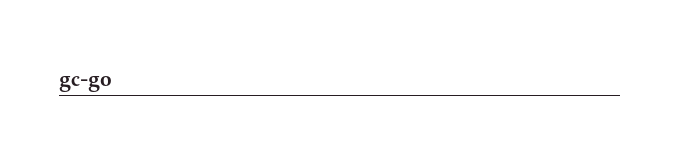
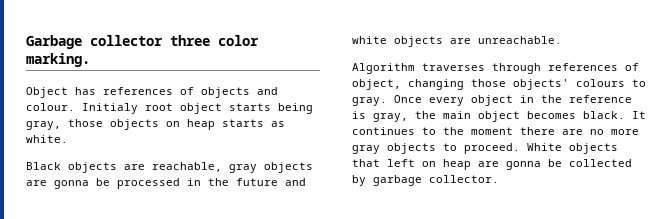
[59,75,112,92] gc-go -> [26,35,259,49] [26,53,90,67] [26,87,278,98] [26,103,313,114] [26,119,285,130] [26,135,68,143] [26,162,313,173] [26,178,306,189] [352,36,562,47] [352,63,639,74] [352,79,646,90] [352,95,632,106] [352,111,646,122] [352,127,639,135] [352,143,618,154] [352,159,632,170] [352,175,499,186] Garbage collector three color marking. // Object has references of objects and colour. Initialy root object starts being gray, those objects on heap starts as white. // Black objects are reachable, gray objects are gonna be processed in the future and white objects are unreachable. // Algorithm traverses through references of object, changing those objects' colours to gray. Once every object in the reference is gray, the main object becomes black. It continues to the moment there are no more gray objects to proceed. White objects that left on heap are gonna be collected by garbage collector.

